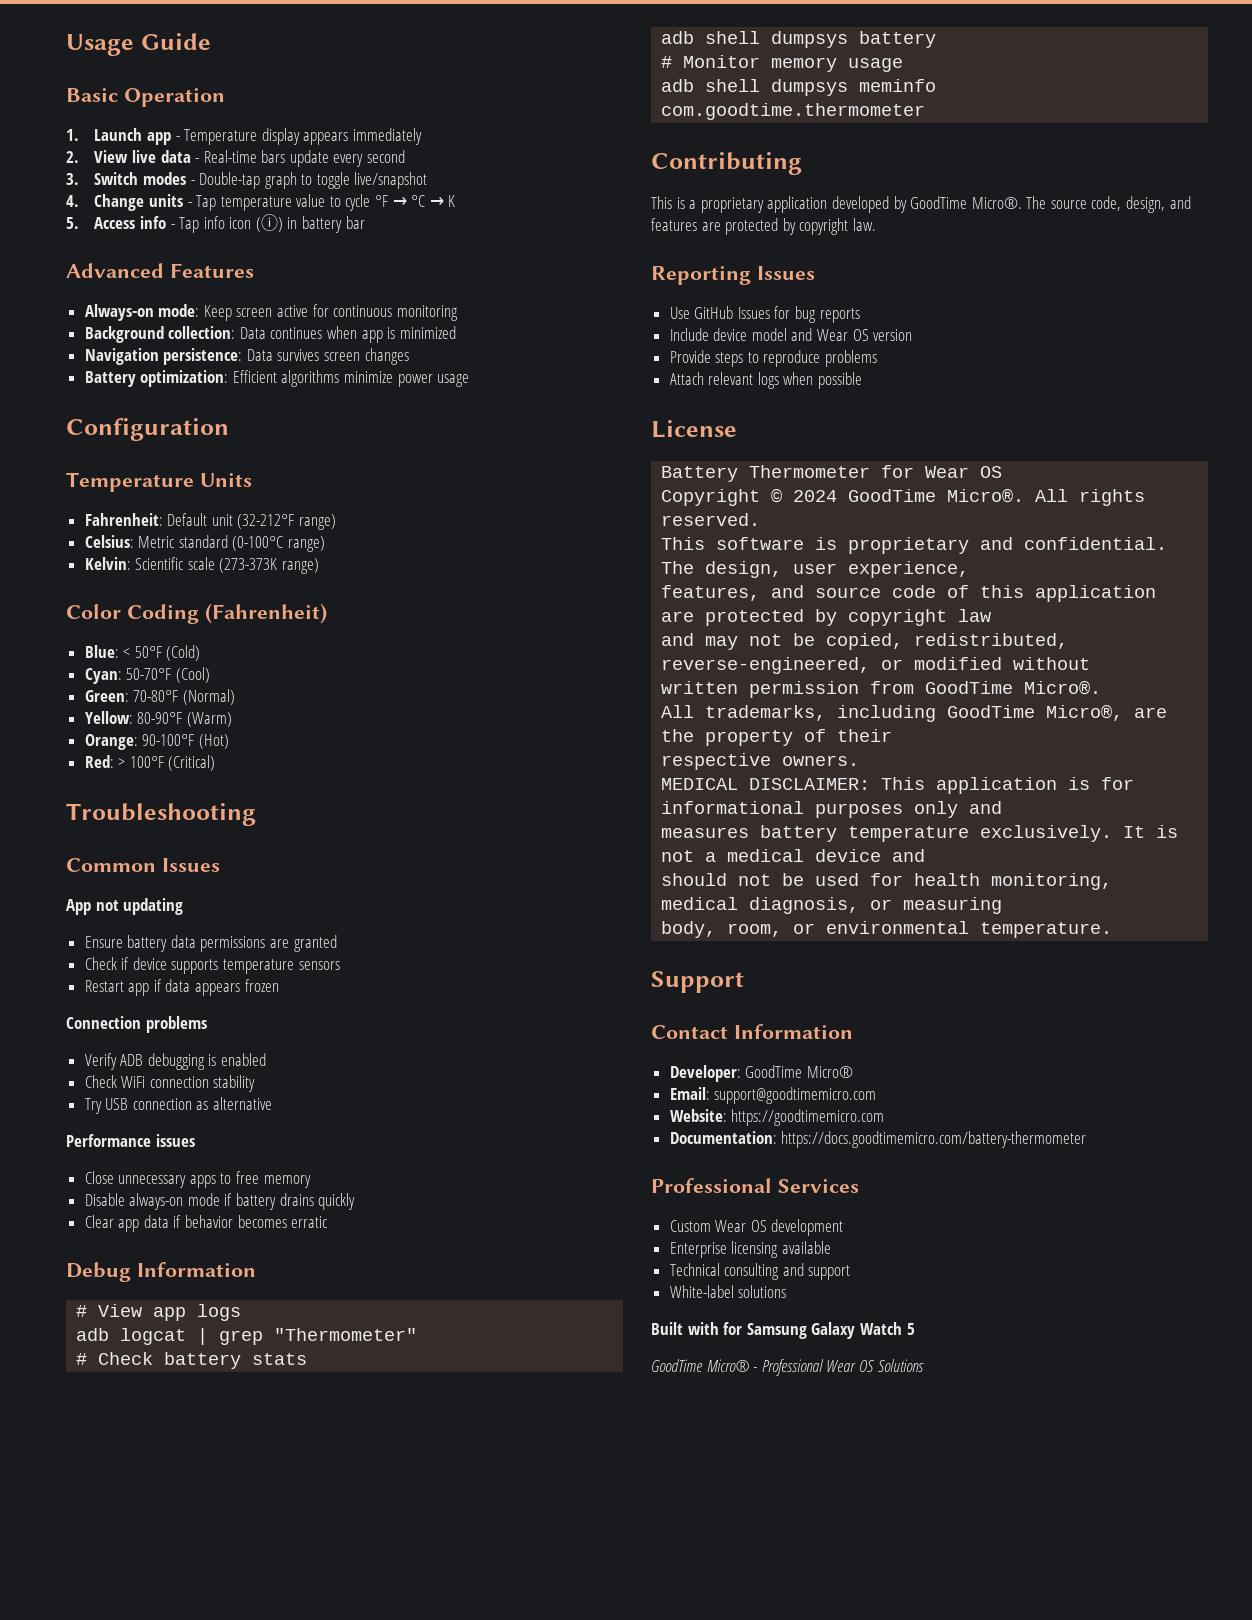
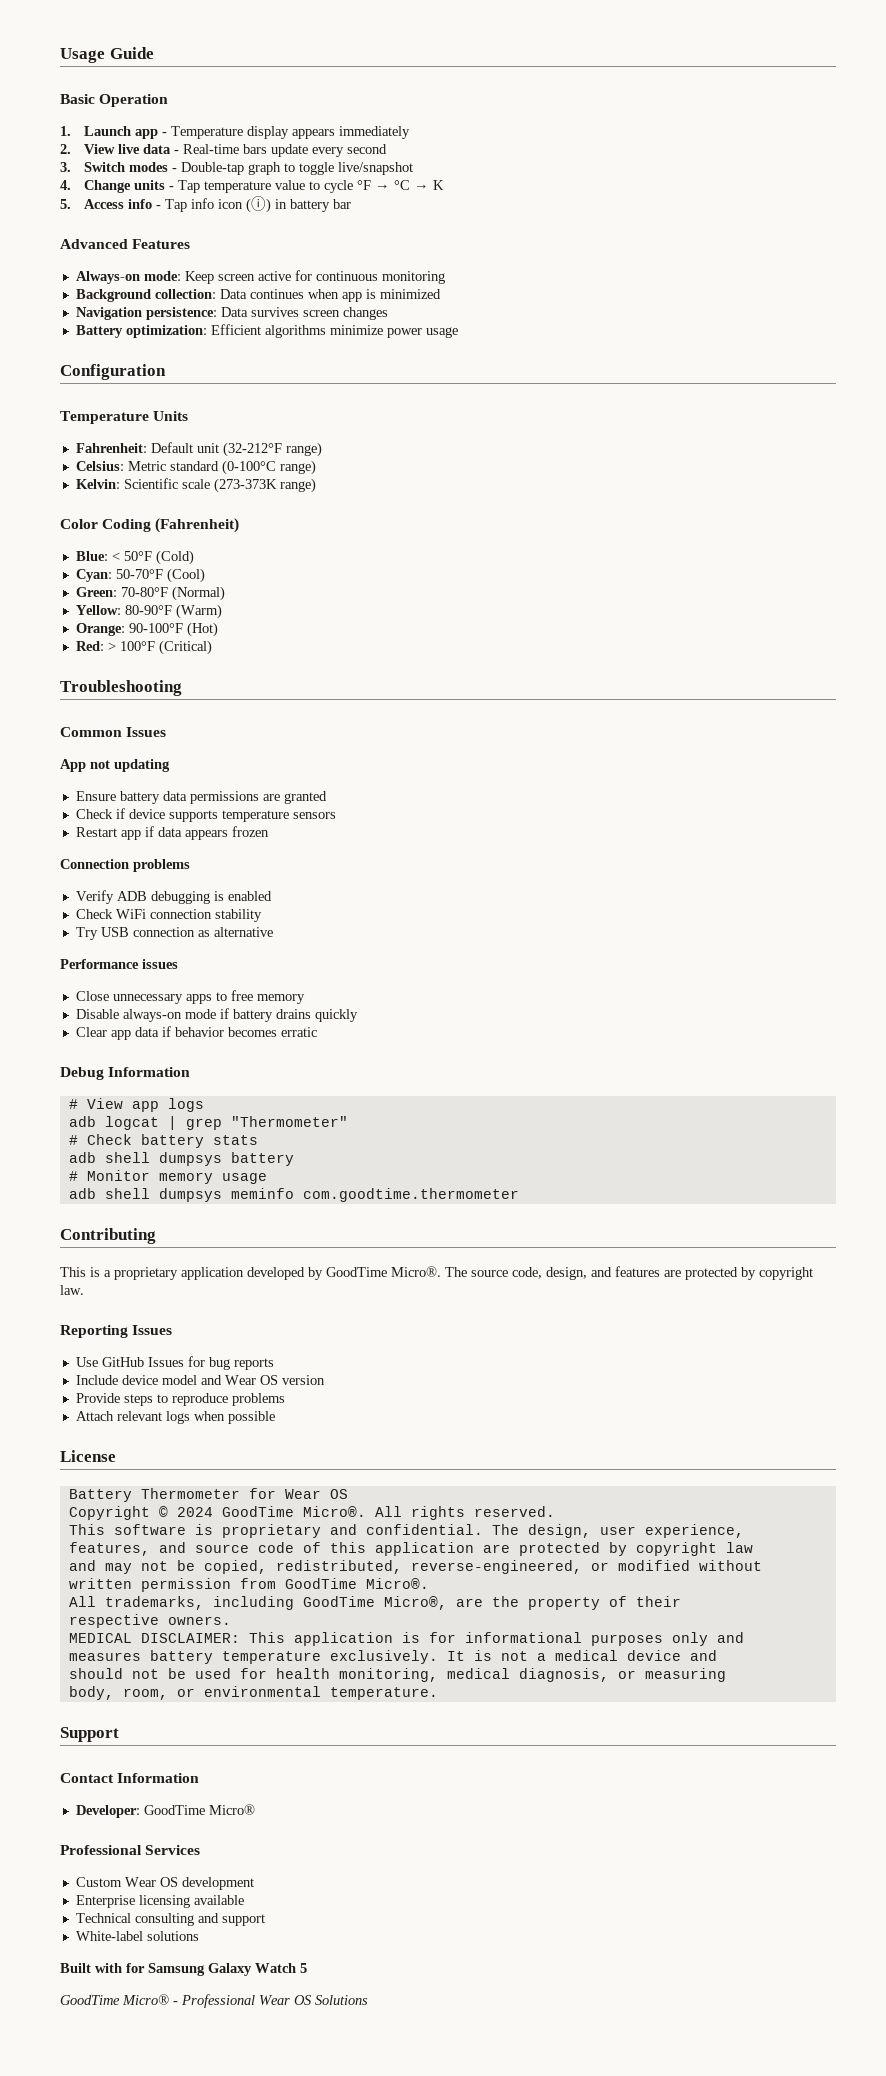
[669,1087,877,1104] [669,1109,885,1126] [669,1131,1087,1148] // Email: support@goodtimemicro.com // Website: https://goodtimemicro.com // Documentation: https://docs.goodtimemicro.com/battery-thermometer -> (255, 1809) none

